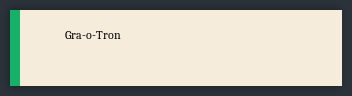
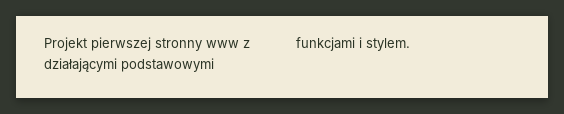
[65,31,121,39] Gra-o-Tron -> [44,37,250,51] [44,58,214,72] [296,37,410,51] Projekt pierwszej stronny www z działającymi podstawowymi funkcjami i stylem.

